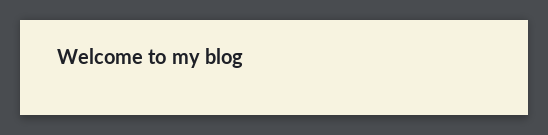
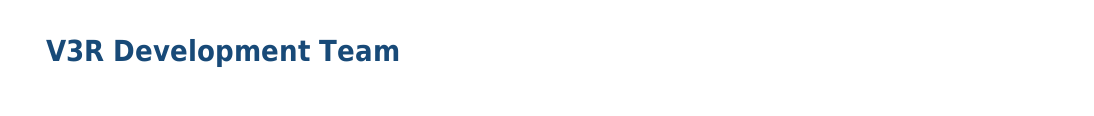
[57,48,244,68] Welcome to my blog -> [46,38,400,68] V3R Development Team

